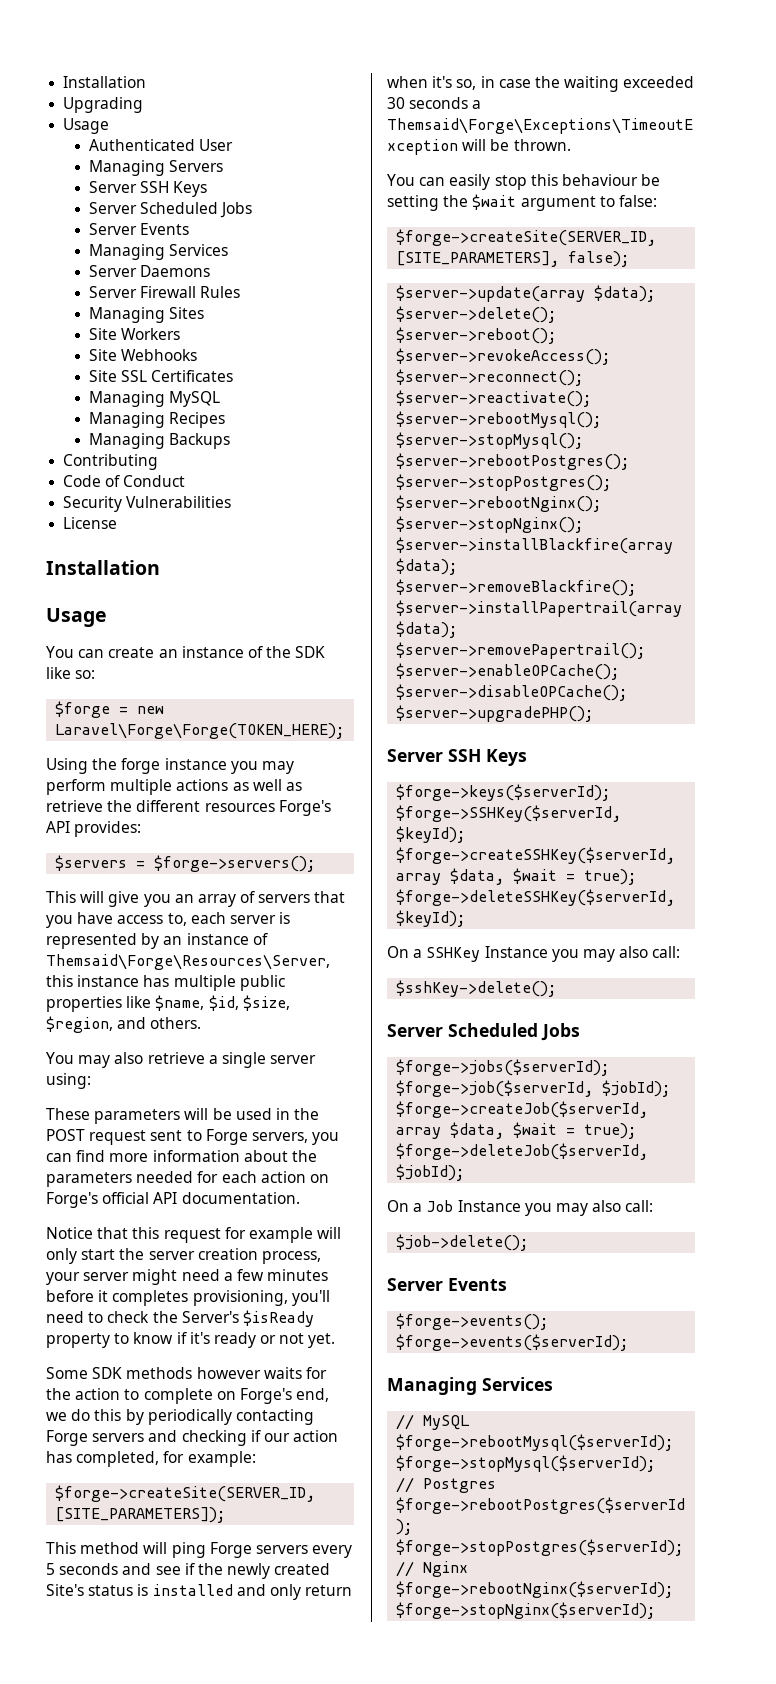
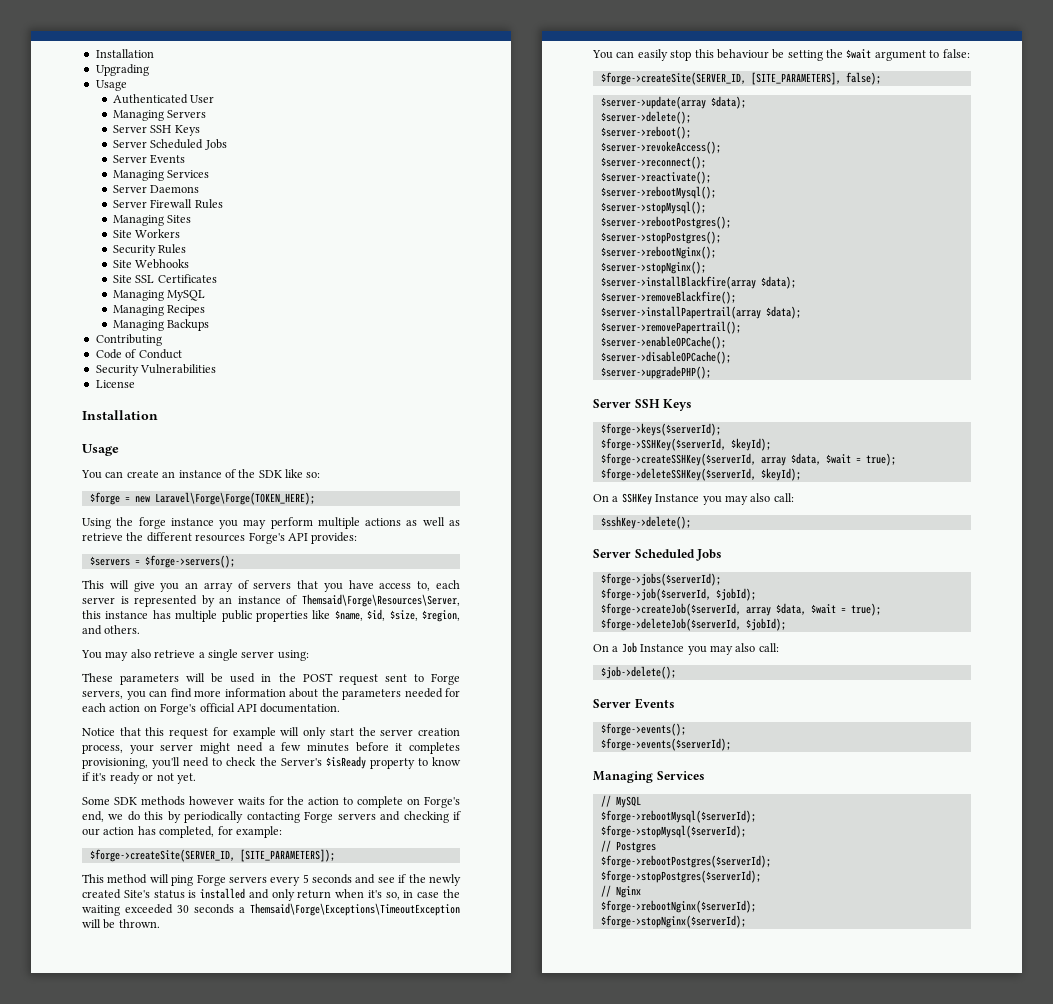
(181, 334) none -> [113,244,187,256] // Security Rules

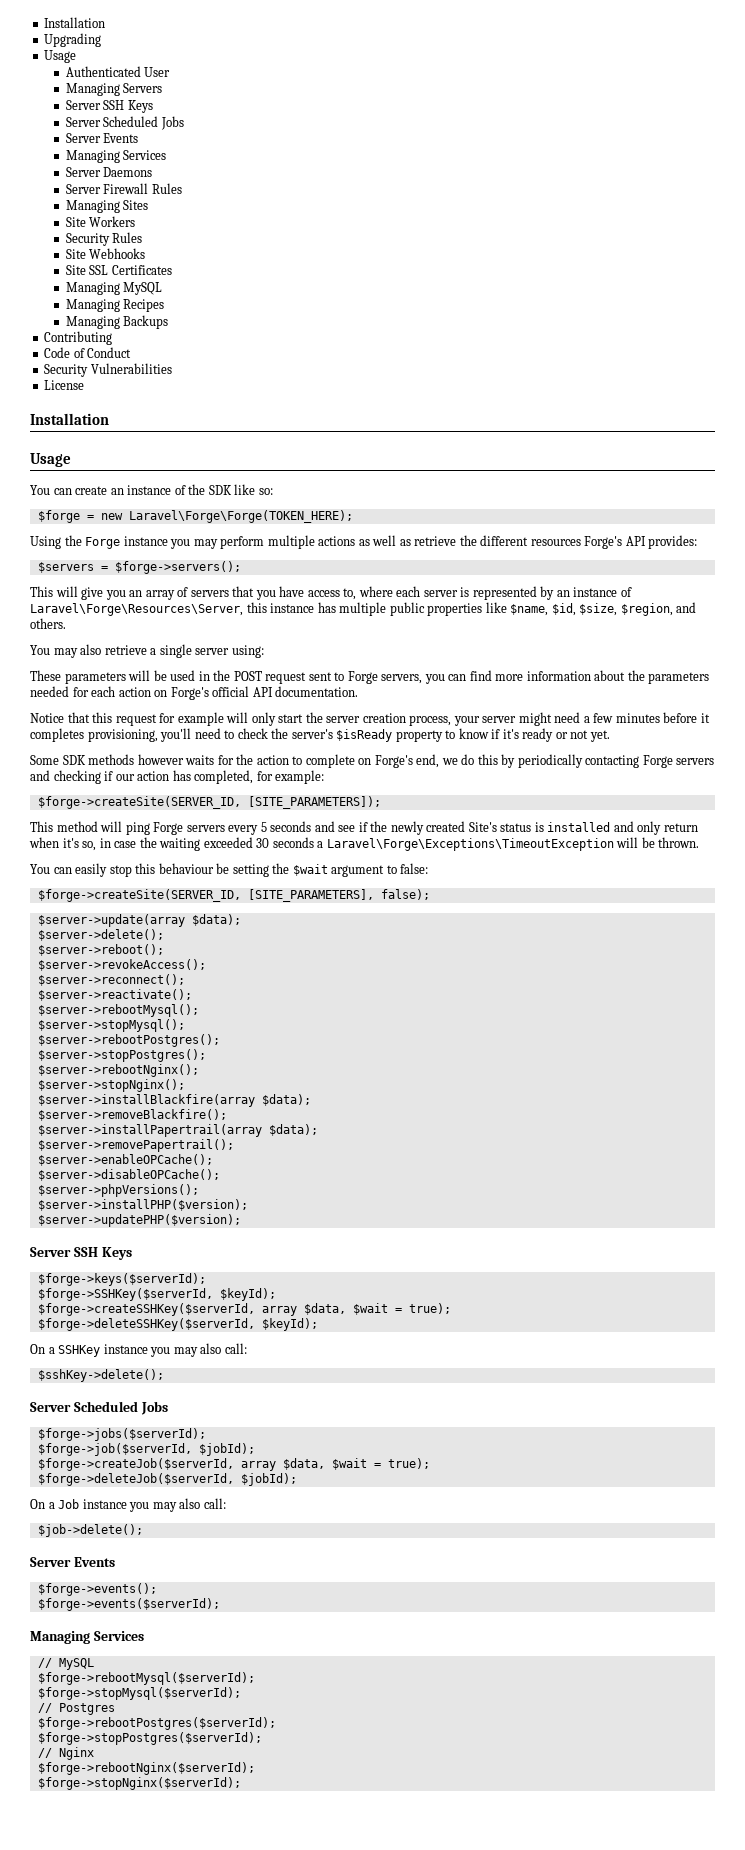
[138,517,166,529] forge -> [85,537,121,549] Forge
(431, 586) none -> [358,586,393,597] where
[302,594,461,607] Themsaid\Forge\Resources\Server, -> [30,603,243,616] Laravel\Forge\Resources\Server,
[280,758,322,766] Server's -> [291,729,333,739] server's
[250,903,460,916] Themsaid\Forge\Exceptions\TimeoutException -> [326,838,614,851] Laravel\Forge\Exceptions\TimeoutException
[600,366,711,379] $server->upgradePHP(); -> [37,1184,199,1197] [37,1199,248,1211] [37,1214,241,1227] $server->phpVersions(); // $server->installPHP($version); // $server->updatePHP($version);
[655,494,700,502] Instance -> [103,1344,148,1354] instance
[640,644,685,652] Instance -> [82,1499,127,1509] instance

